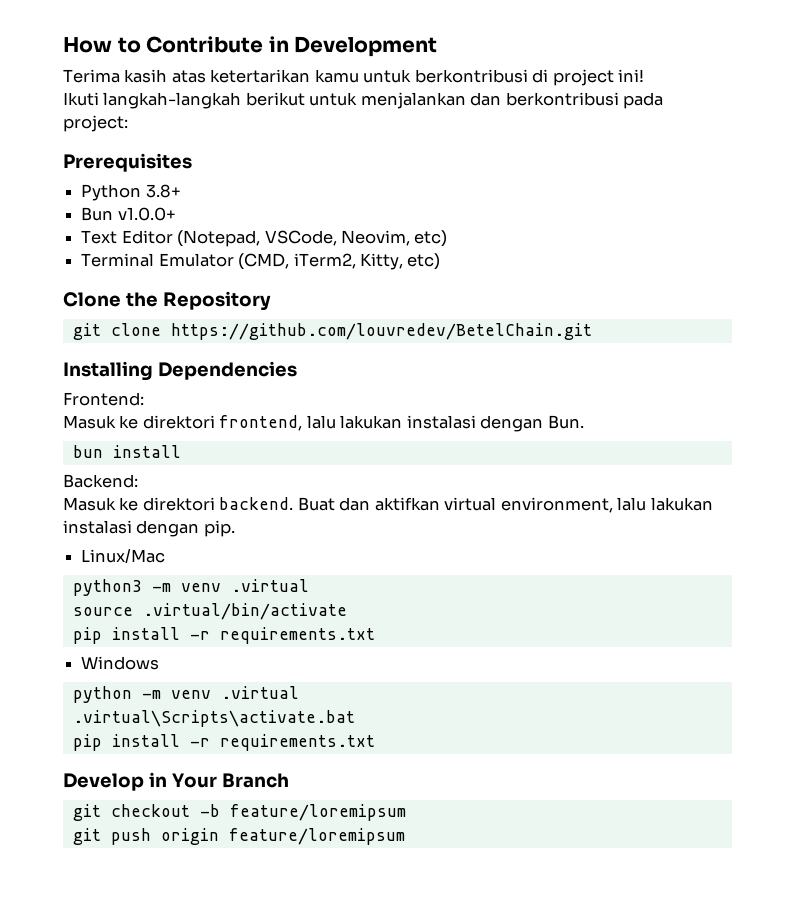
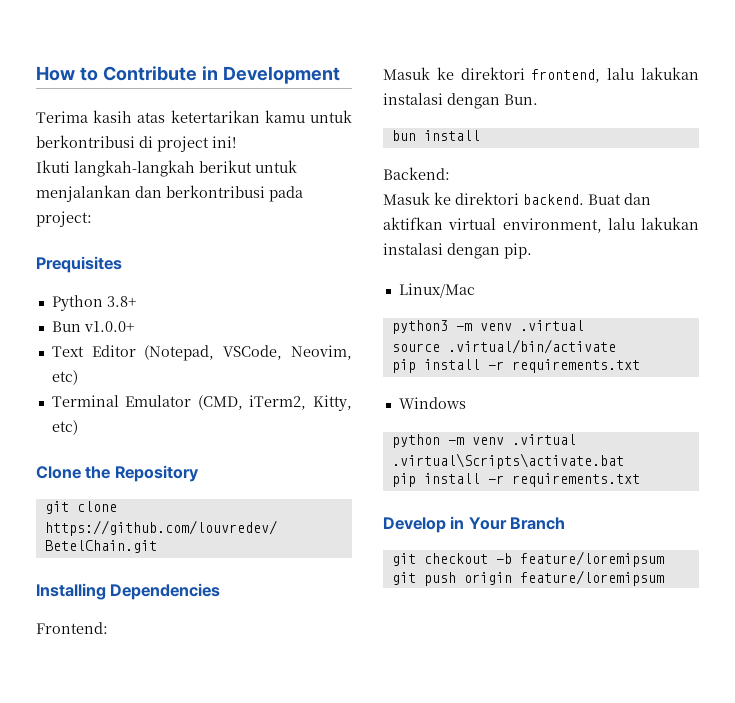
[63,153,192,172] Prerequisites -> [36,256,122,273] Prequisites

